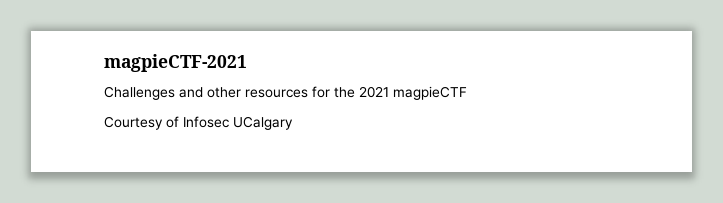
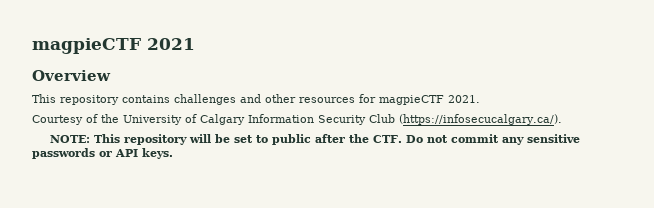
[104,54,247,72] [104,86,175,100] magpieCTF-2021 // Challenges -> [32,38,195,54] [32,70,111,81] [32,94,236,105] magpieCTF 2021 // Overview // This repository contains challenges
[334,86,467,100] the 2021 magpieCTF -> [379,95,480,105] magpieCTF 2021.
[183,116,293,130] Infosec UCalgary -> [101,114,562,125] [49,134,580,145] [32,148,173,159] the University of Calgary Information Security Club (https://infosecucalgary.ca/). // NOTE: This repository will be set to public after the CTF. Do not commit any sensitive passwords or API keys.

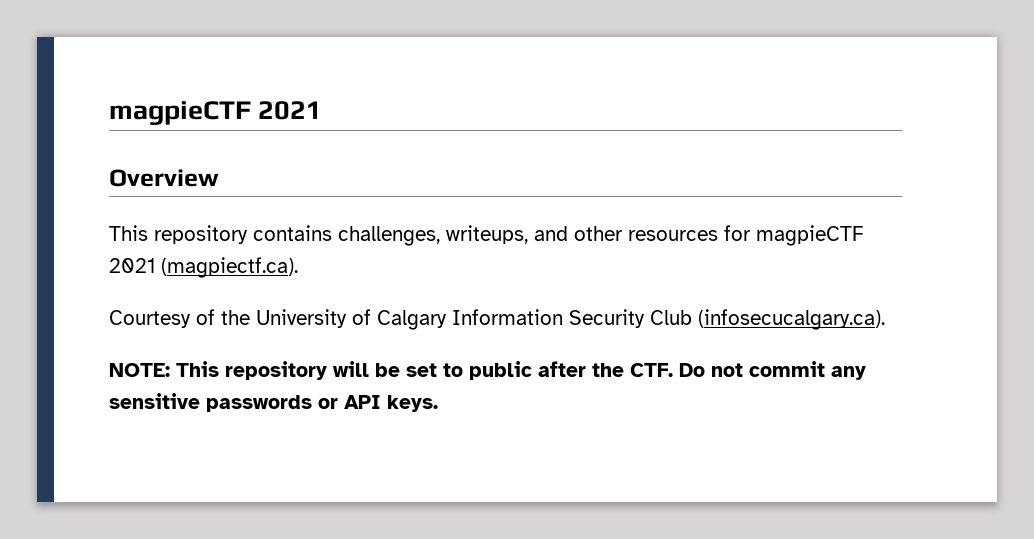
[174,94,236,105] challenges -> [338,225,528,246] challenges, writeups,
[448,95,480,103] 2021. -> [109,257,298,278] 2021 (magpiectf.ca).
[399,114,562,125] (https://infosecucalgary.ca/). -> [698,309,885,330] (infosecucalgary.ca).

